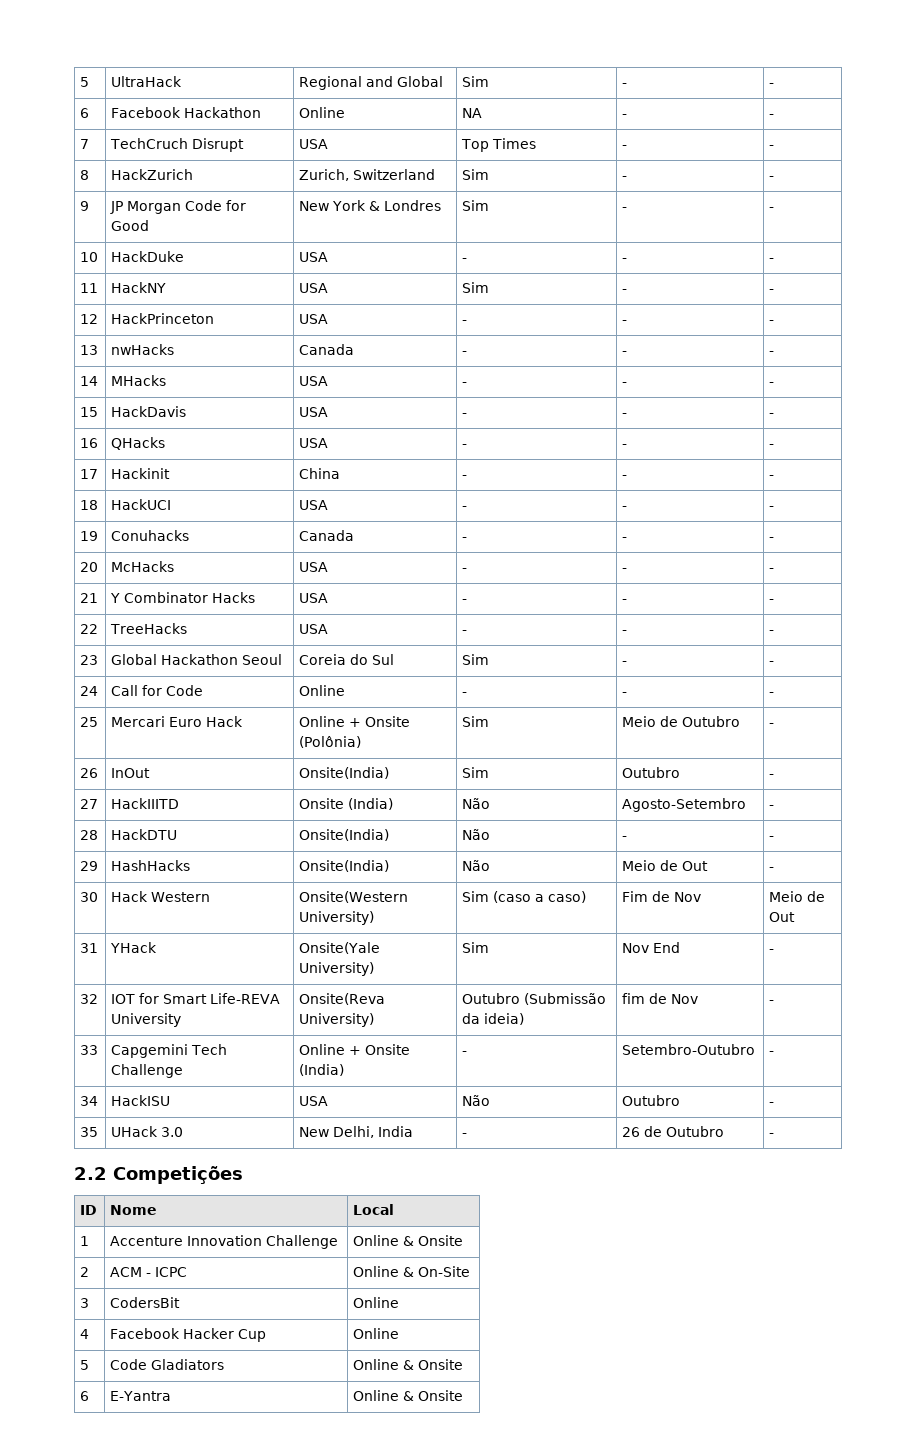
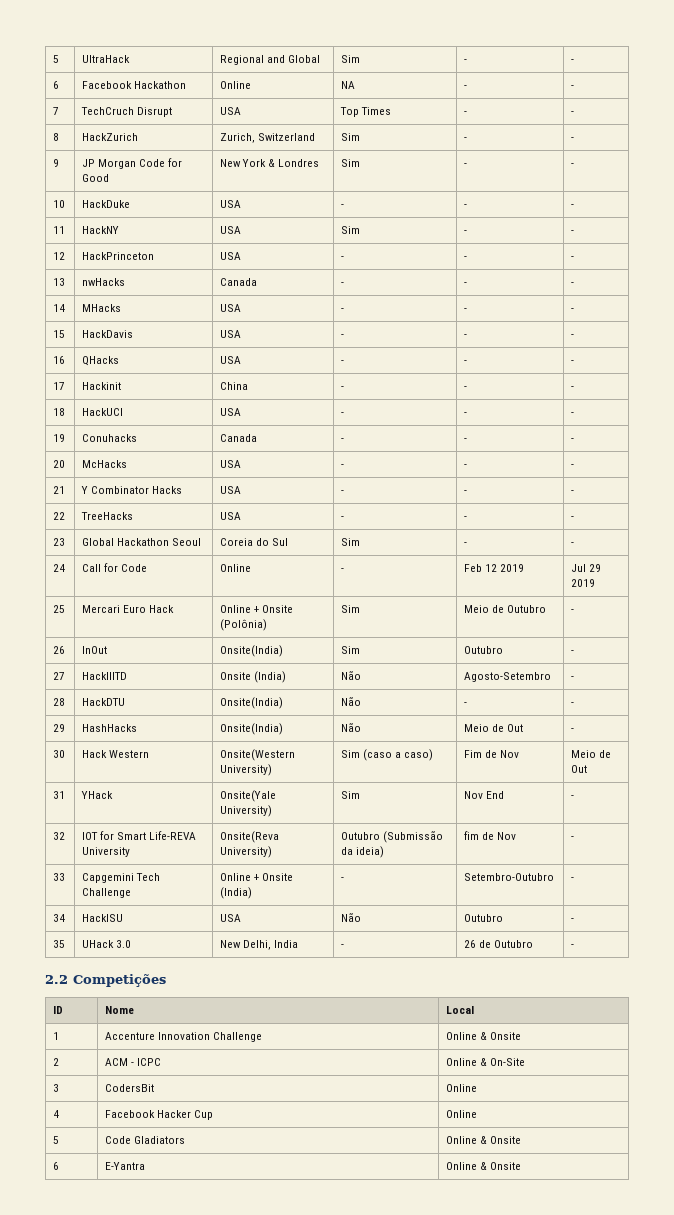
[622,692,628,696] [769,692,775,696] - | - -> [464,564,525,572] [571,564,602,572] [571,579,596,587] Feb 12 2019 | Jul 29 2019

